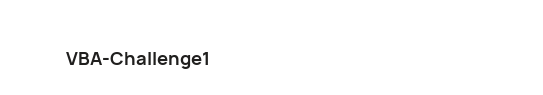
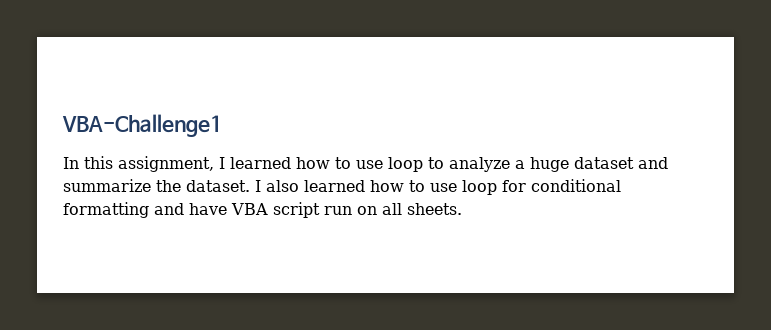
(210, 60) none -> [63,156,668,172] [63,179,621,195] [63,202,462,218] // In this assignment, I learned how to use loop to analyze a huge dataset and summarize the dataset. I also learned how to use loop for conditional formatting and have VBA script run on all sheets.

